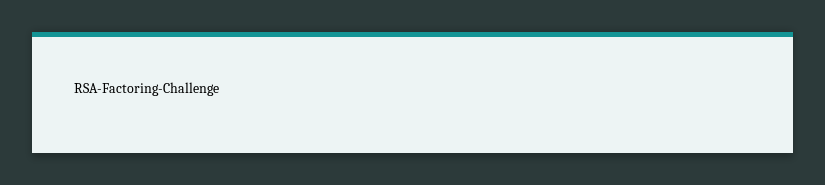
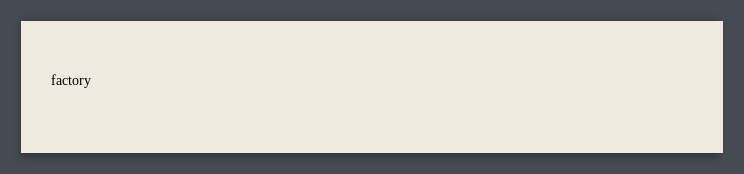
[74,82,219,96] RSA-Factoring-Challenge -> [51,74,91,88] factory

